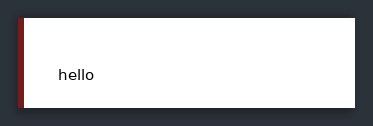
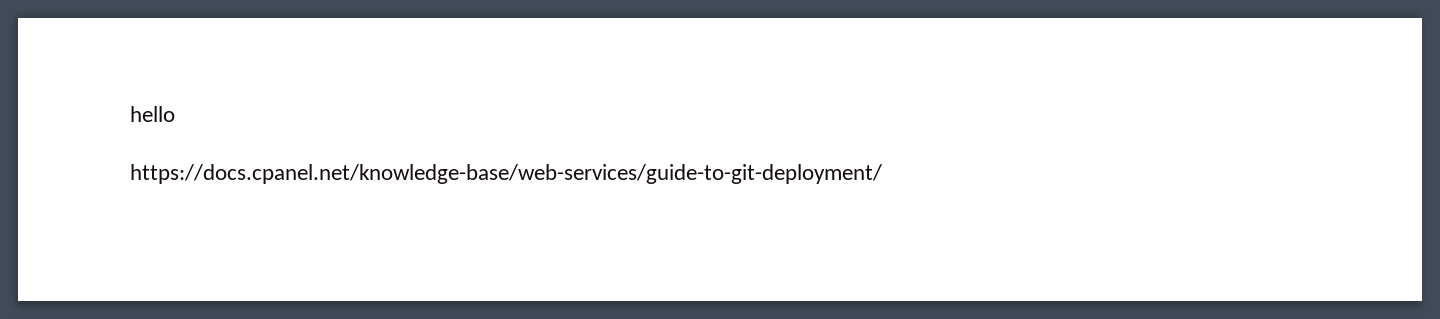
(94, 74) none -> [130,164,882,184] // https://docs.cpanel.net/knowledge-base/web-services/guide-to-git-deployment/

